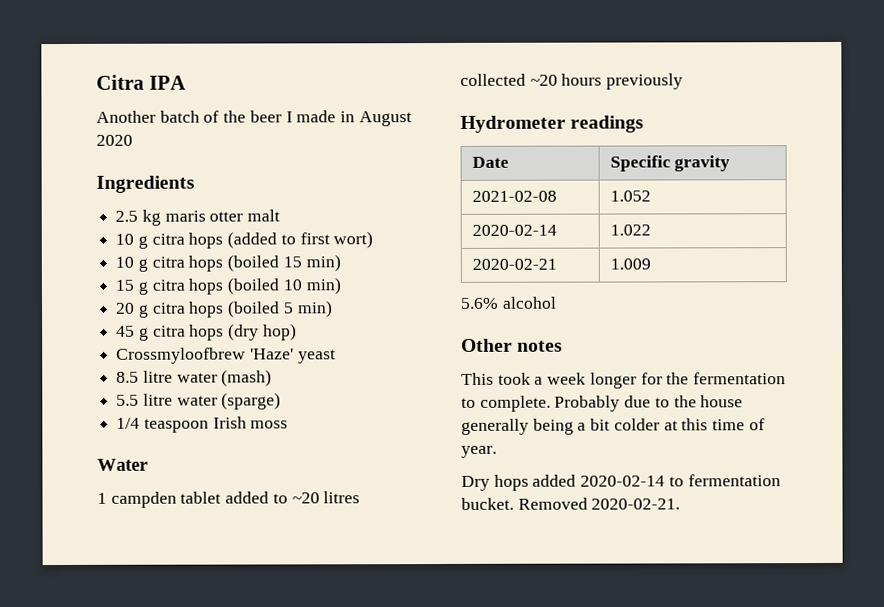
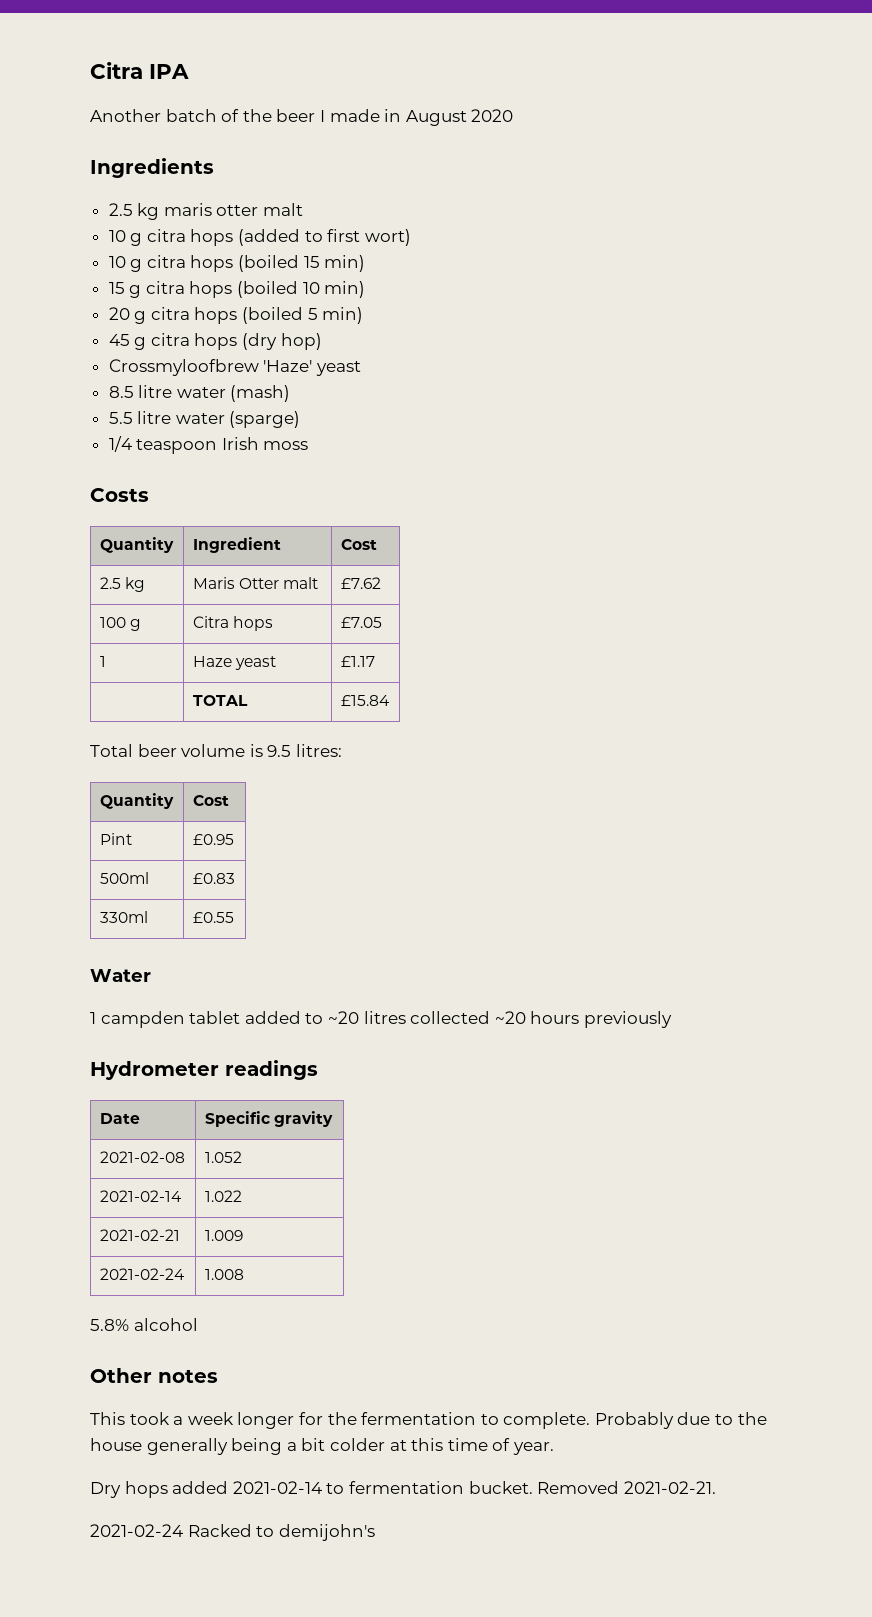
(289, 424) none -> [90,488,149,502] [99,537,174,553] [192,537,281,553] [340,539,377,550] [99,577,145,592] [192,577,318,589] [340,577,381,589] [99,617,141,631] [192,616,273,631] [340,617,382,628] [99,656,106,667] [192,656,276,670] [340,656,375,667] [192,695,248,706] [340,695,390,706] [90,744,342,757] [99,793,174,809] [192,795,229,806] [99,833,132,845] [192,834,234,845] [99,872,149,884] [192,873,235,884] [99,911,148,923] [192,912,234,923] // Costs // Quantity | Ingredient | Cost // 2.5 kg | Maris Otter malt | £7.62 // 100 g | Citra hops | £7.05 // 1 | Haze yeast | £1.17 // | TOTAL | £15.84 // Total beer volume is 9.5 litres: // Quantity | Cost // Pint | £0.95 // 500ml | £0.83 // 330ml | £0.55
[471,224,557,236] 2020-02-14 -> [99,1190,182,1202] 2021-02-14
[471,258,557,270] 2020-02-21 -> [99,1229,180,1241] 2021-02-21
[460,297,499,309] // 5.6% -> [99,1268,185,1280] [204,1269,244,1280] [90,1319,129,1331] // 2021-02-24 | 1.008 // 5.8%
[580,475,666,487] 2020-02-14 -> [232,1481,322,1494] 2021-02-14
[591,498,681,510] 2020-02-21. -> [623,1481,716,1494] [90,1524,375,1541] 2021-02-21. // 2021-02-24 Racked to demijohn's

